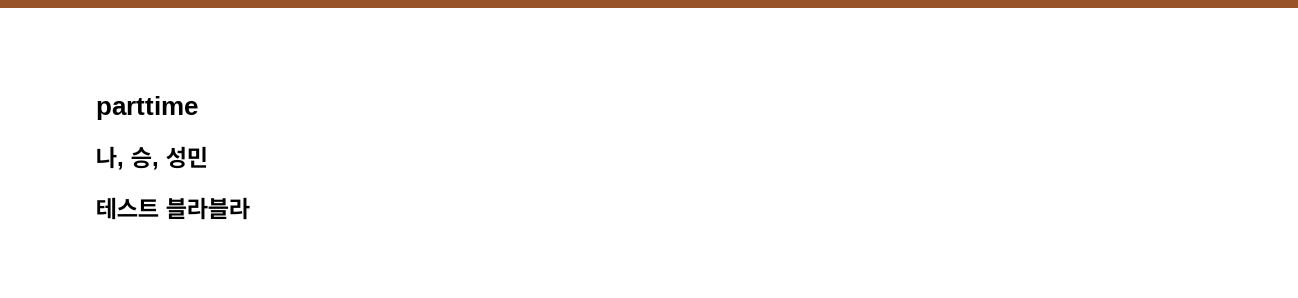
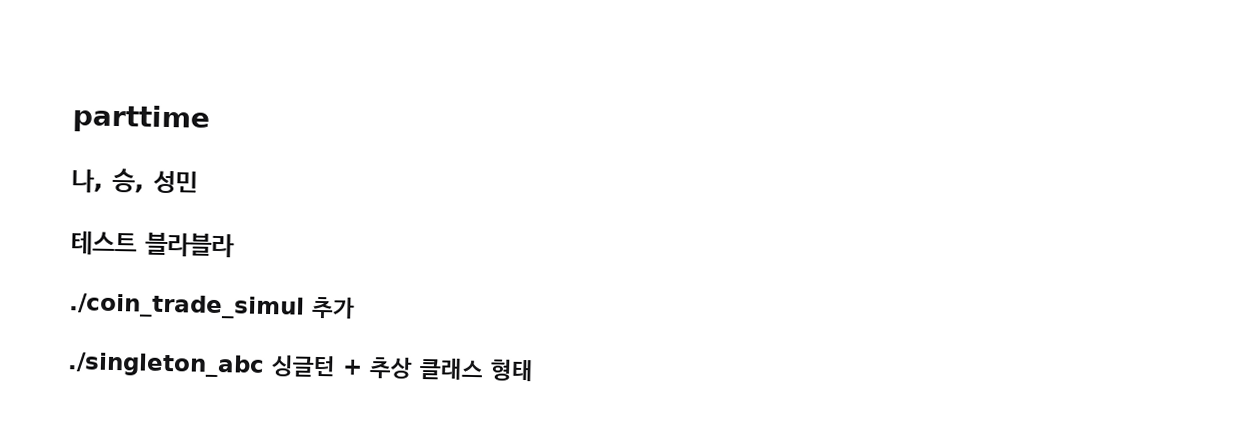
(250, 208) none -> [68,293,355,320] [67,352,534,382] // ./coin_trade_simul 추가 // ./singleton_abc 싱글턴 + 추상 클래스 형태

